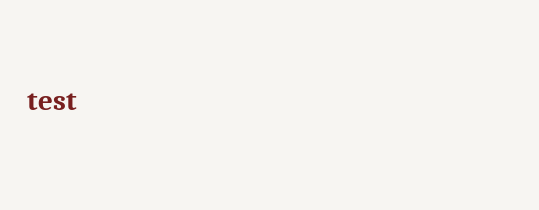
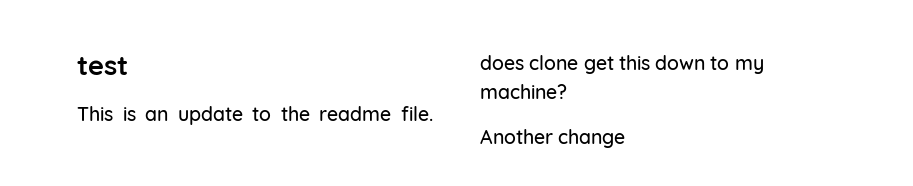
(77, 101) none -> [77,106,433,125] [480,55,764,74] [480,84,567,99] [480,129,626,148] // This is an update to the readme file. does clone get this down to my machine? // Another change

